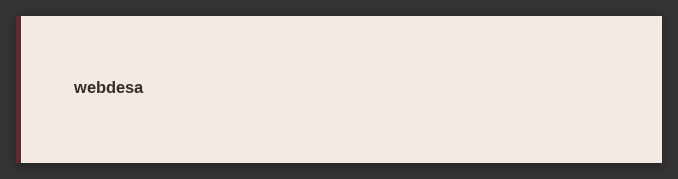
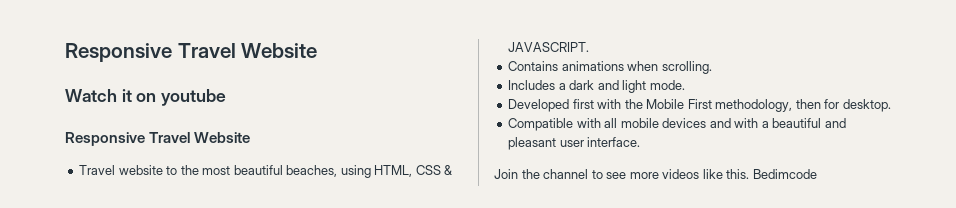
[73,81,144,93] webdesa -> [65,43,318,62] [65,89,227,106] [65,132,251,146] [79,165,453,178] [508,42,590,52] [508,61,712,74] [508,80,685,93] [508,99,891,112] [508,118,846,131] [508,137,641,150] [494,169,817,179] Responsive Travel Website // Watch it on youtube // Responsive Travel Website // Travel website to the most beautiful beaches, using HTML, CSS & JAVASCRIPT. // Contains animations when scrolling. // Includes a dark and light mode. // Developed first with the Mobile First methodology, then for desktop. // Compatible with all mobile devices and with a beautiful and pleasant user interface. // Join the channel to see more videos like this. Bedimcode

